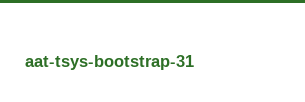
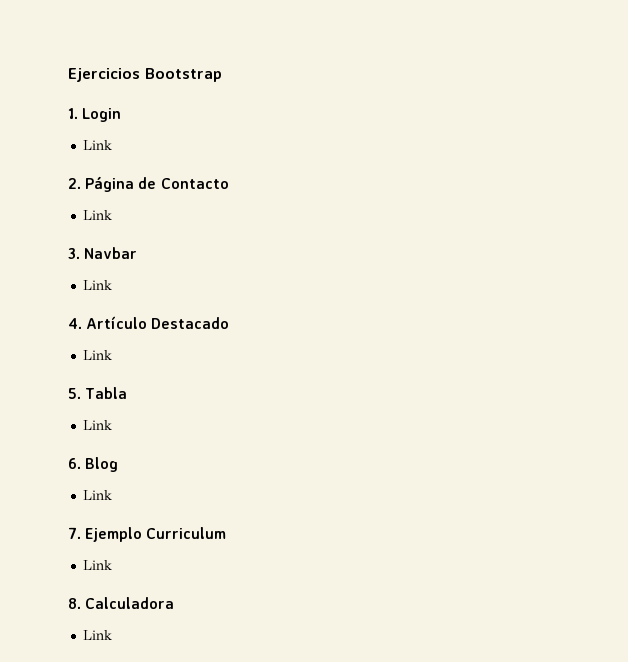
[25,55,194,70] aat-tsys-bootstrap-31 -> [68,68,222,82] [68,108,122,122] [83,140,113,150] [68,176,229,192] [83,210,113,220] [68,247,138,259] [83,280,113,290] [68,316,230,329] [83,350,113,360] [68,387,128,399] [83,420,113,430] [68,457,119,472] [83,490,113,500] [68,527,227,542] [83,560,113,570] [68,597,175,609] [83,630,113,640] Ejercicios Bootstrap // 1. Login // Link // 2. Página de Contacto // Link // 3. Navbar // Link // 4. Artículo Destacado // Link // 5. Tabla // Link // 6. Blog // Link // 7. Ejemplo Curriculum // Link // 8. Calculadora // Link

